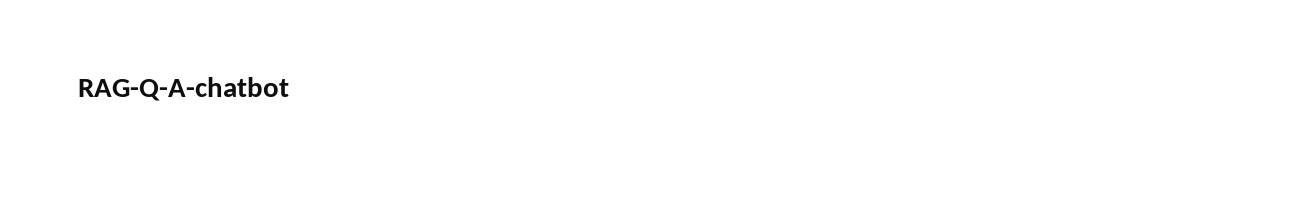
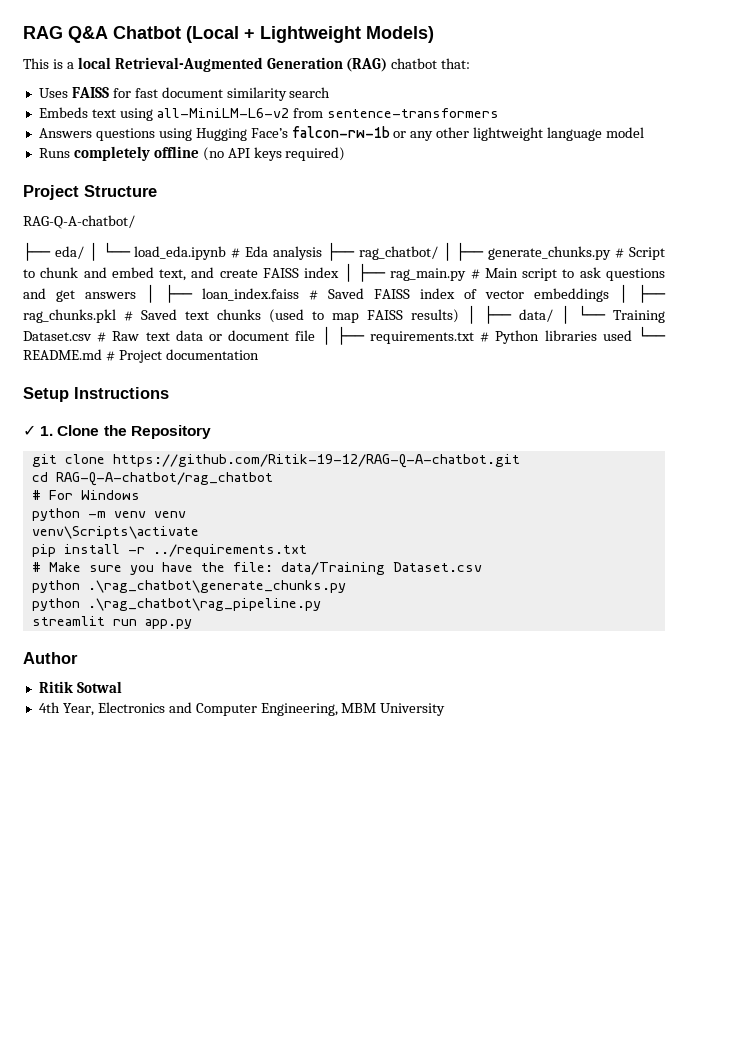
[78,77,289,101] RAG-Q-A-chatbot -> [23,26,434,43] [23,57,471,72] [38,87,331,101] [38,107,499,121] [38,126,645,141] [38,146,346,161] [23,185,157,200] [23,215,135,229] [23,242,665,261] [23,263,665,282] [23,284,666,303] [23,305,665,324] [23,326,666,345] [23,349,259,363] [23,387,169,402] [23,425,211,439] [31,454,520,468] [31,472,273,486] [31,490,140,500] [31,508,186,521] [31,526,199,539] [31,544,307,557] [31,562,482,575] [31,580,346,593] [31,598,321,611] [31,616,192,629] [23,652,78,664] [38,681,122,693] [38,702,446,716] RAG Q&A Chatbot (Local + Lightweight Models) // This is a local Retrieval-Augmented Generation (RAG) chatbot that: // Uses FAISS for fast document similarity search // Embeds text using all-MiniLM-L6-v2 from sentence-transformers // Answers questions using Hugging Face’s falcon-rw-1b or any other lightweight language model // Runs completely offline (no API keys required) // Project Structure // RAG-Q-A-chatbot/ // ├── eda/ │ └── load_eda.ipynb # Eda analysis ├── rag_chatbot/ │ ├── generate_chunks.py # Script to chunk and embed text, and create FAISS index │ ├── rag_main.py # Main script to ask questions and get answers │ ├── loan_index.faiss # Saved FAISS index of vector embeddings │ ├── rag_chunks.pkl # Saved text chunks (used to map FAISS results) │ ├── data/ │ └── Training Dataset.csv # Raw text data or document file │ ├── requirements.txt # Python libraries used └── README.md # Project documentation // Setup Instructions // ✓ 1. Clone the Repository // git clone https://github.com/Ritik-19-12/RAG-Q-A-chatbot.git // cd RAG-Q-A-chatbot/rag_chatbot // # For Windows // python -m venv venv // venv\Scripts\activate // pip install -r ../requirements.txt // # Make sure you have the file: data/Training Dataset.csv // python .\rag_chatbot\generate_chunks.py // python .\rag_chatbot\rag_pipeline.py // streamlit run app.py // Author // Ritik Sotwal // 4th Year, Electronics and Computer Engineering, MBM University

